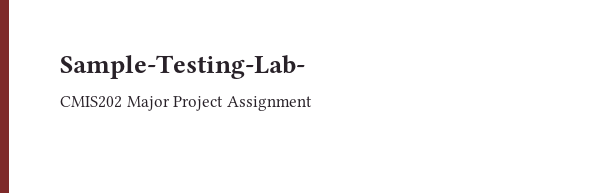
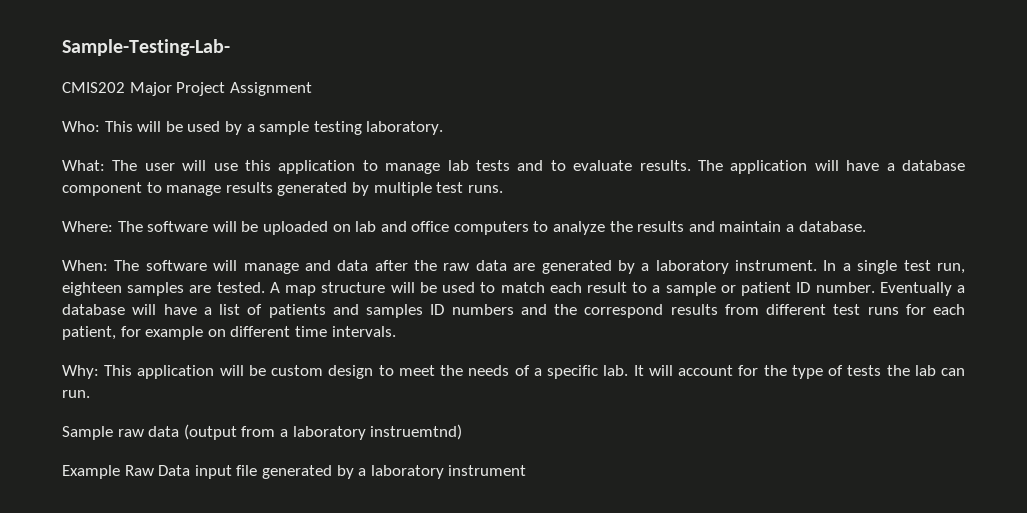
(312, 103) none -> [62,121,444,135] [62,160,965,174] [62,182,503,196] [62,221,866,235] [62,260,966,274] [62,282,966,296] [62,304,965,318] [62,326,396,340] [62,365,966,379] [62,390,90,398] [62,424,463,440] [62,465,527,479] // Who: This will be used by a sample testing laboratory. // What: The user will use this application to manage lab tests and to evaluate results. The application will have a database component to manage results generated by multiple test runs. // Where: The software will be uploaded on lab and office computers to analyze the results and maintain a database. // When: The software will manage and data after the raw data are generated by a laboratory instrument. In a single test run, eighteen samples are tested. A map structure will be used to match each result to a sample or patient ID number. Eventually a database will have a list of patients and samples ID numbers and the correspond results from different test runs for each patient, for example on different time intervals. // Why: This application will be custom design to meet the needs of a specific lab. It will account for the type of tests the lab can run. // Sample raw data (output from a laboratory instruemtnd) // Example Raw Data input file generated by a laboratory instrument

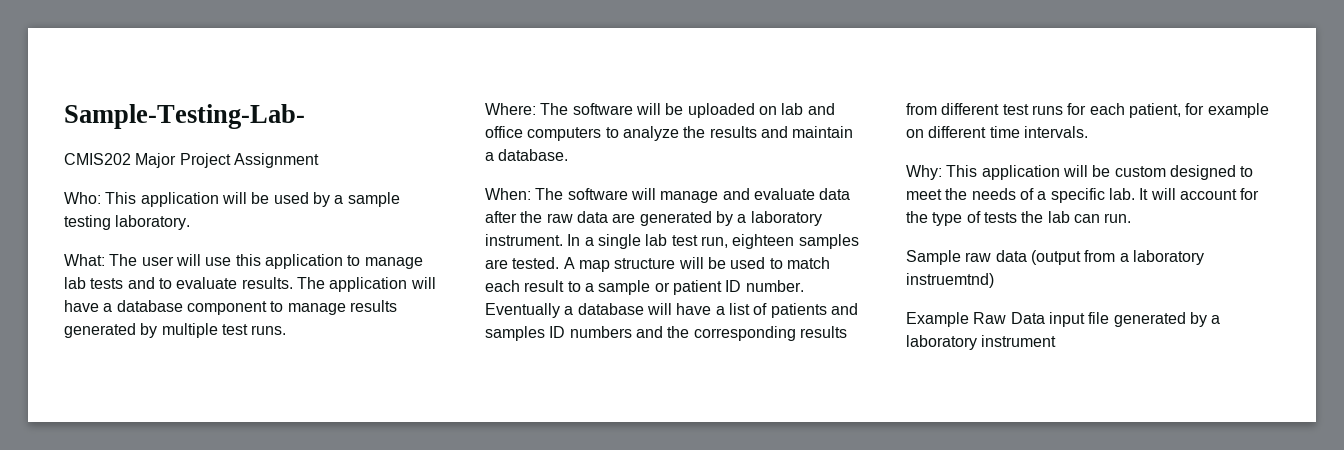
(133, 126) none -> [140,192,219,207] application
(331, 265) none -> [753,188,815,200] evaluate
(898, 267) none -> [645,234,668,246] lab
[584,304,664,318] correspond -> [693,326,796,341] corresponding
[328,365,374,379] design -> [1169,165,1236,180] designed

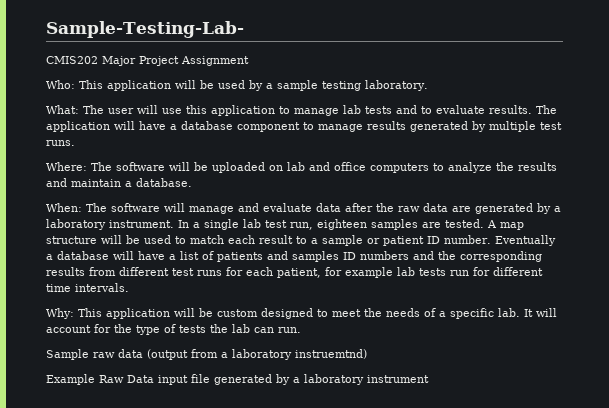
[906,129,924,138] on -> [397,267,490,276] lab tests run for

